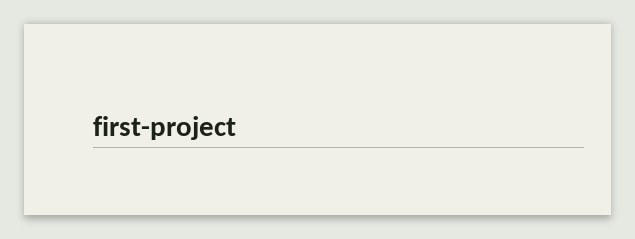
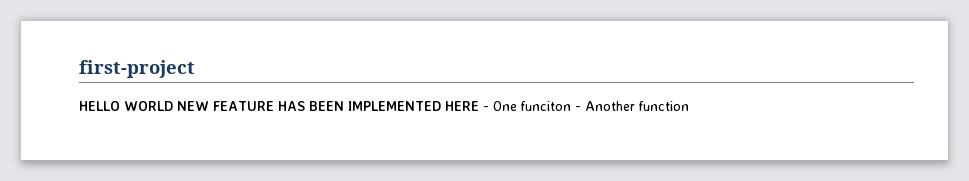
(236, 128) none -> [79,101,689,111] // HELLO WORLD NEW FEATURE HAS BEEN IMPLEMENTED HERE - One funciton - Another function

